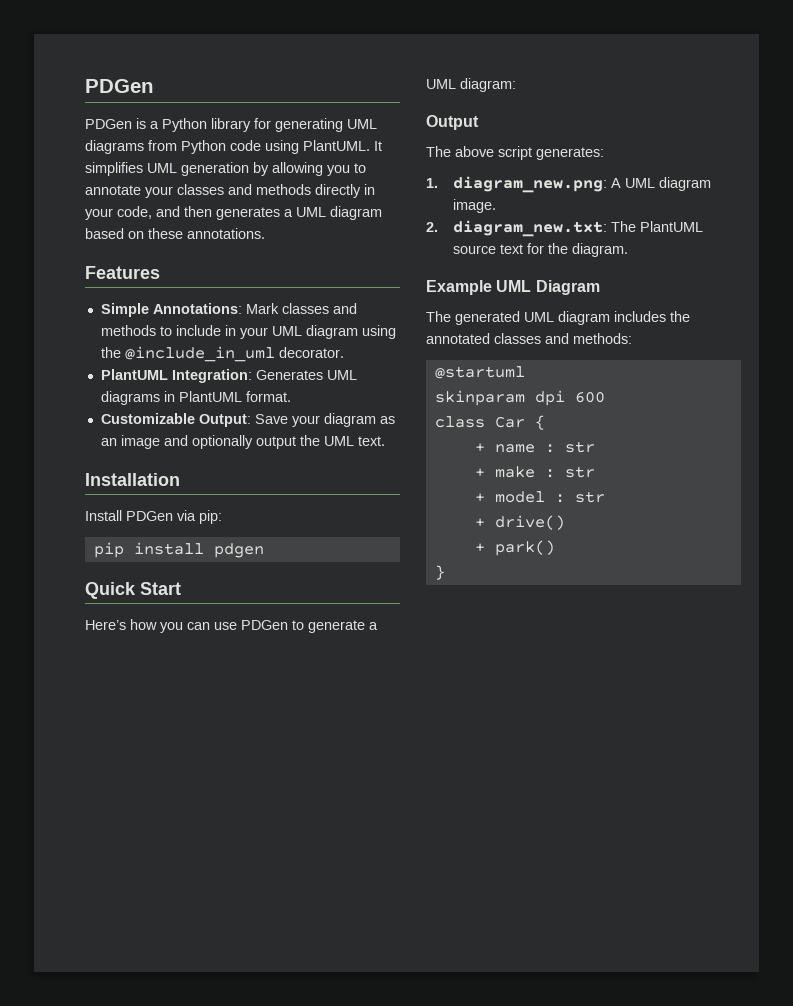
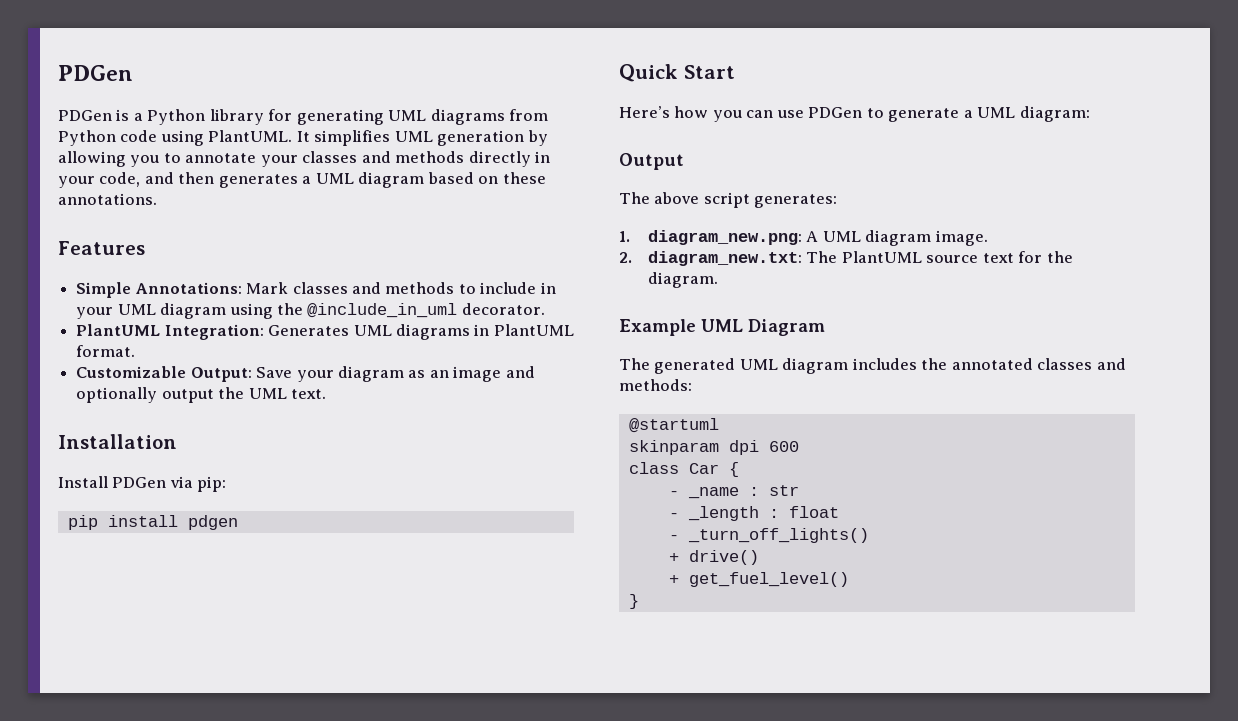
[474,441,595,453] [474,466,595,478] [474,491,605,503] + name : str // + make : str // + model : str -> [668,485,799,499] [668,506,839,521] [668,528,869,543] - _name : str // - _length : float // - _turn_off_lights()
[494,540,555,556] park() -> [688,572,849,587] get_fuel_level()

